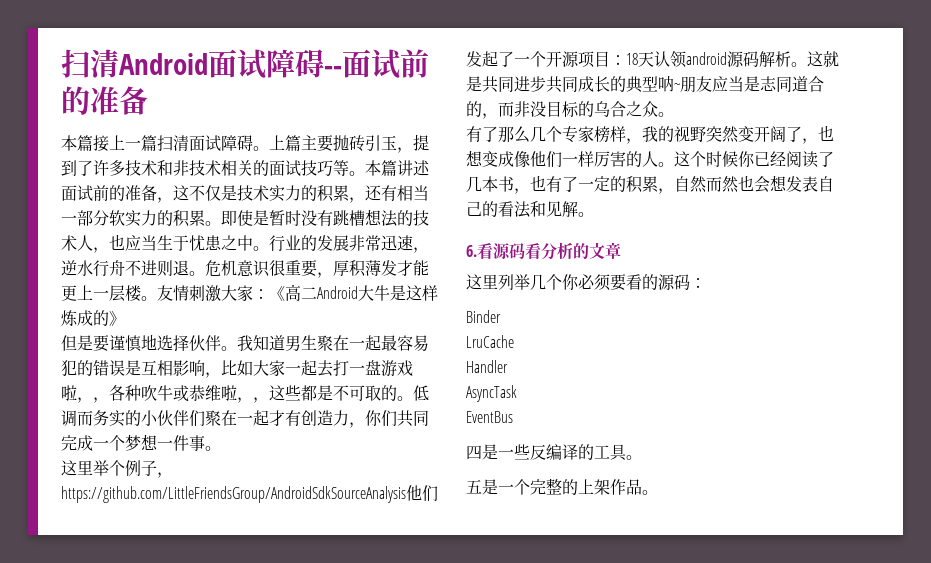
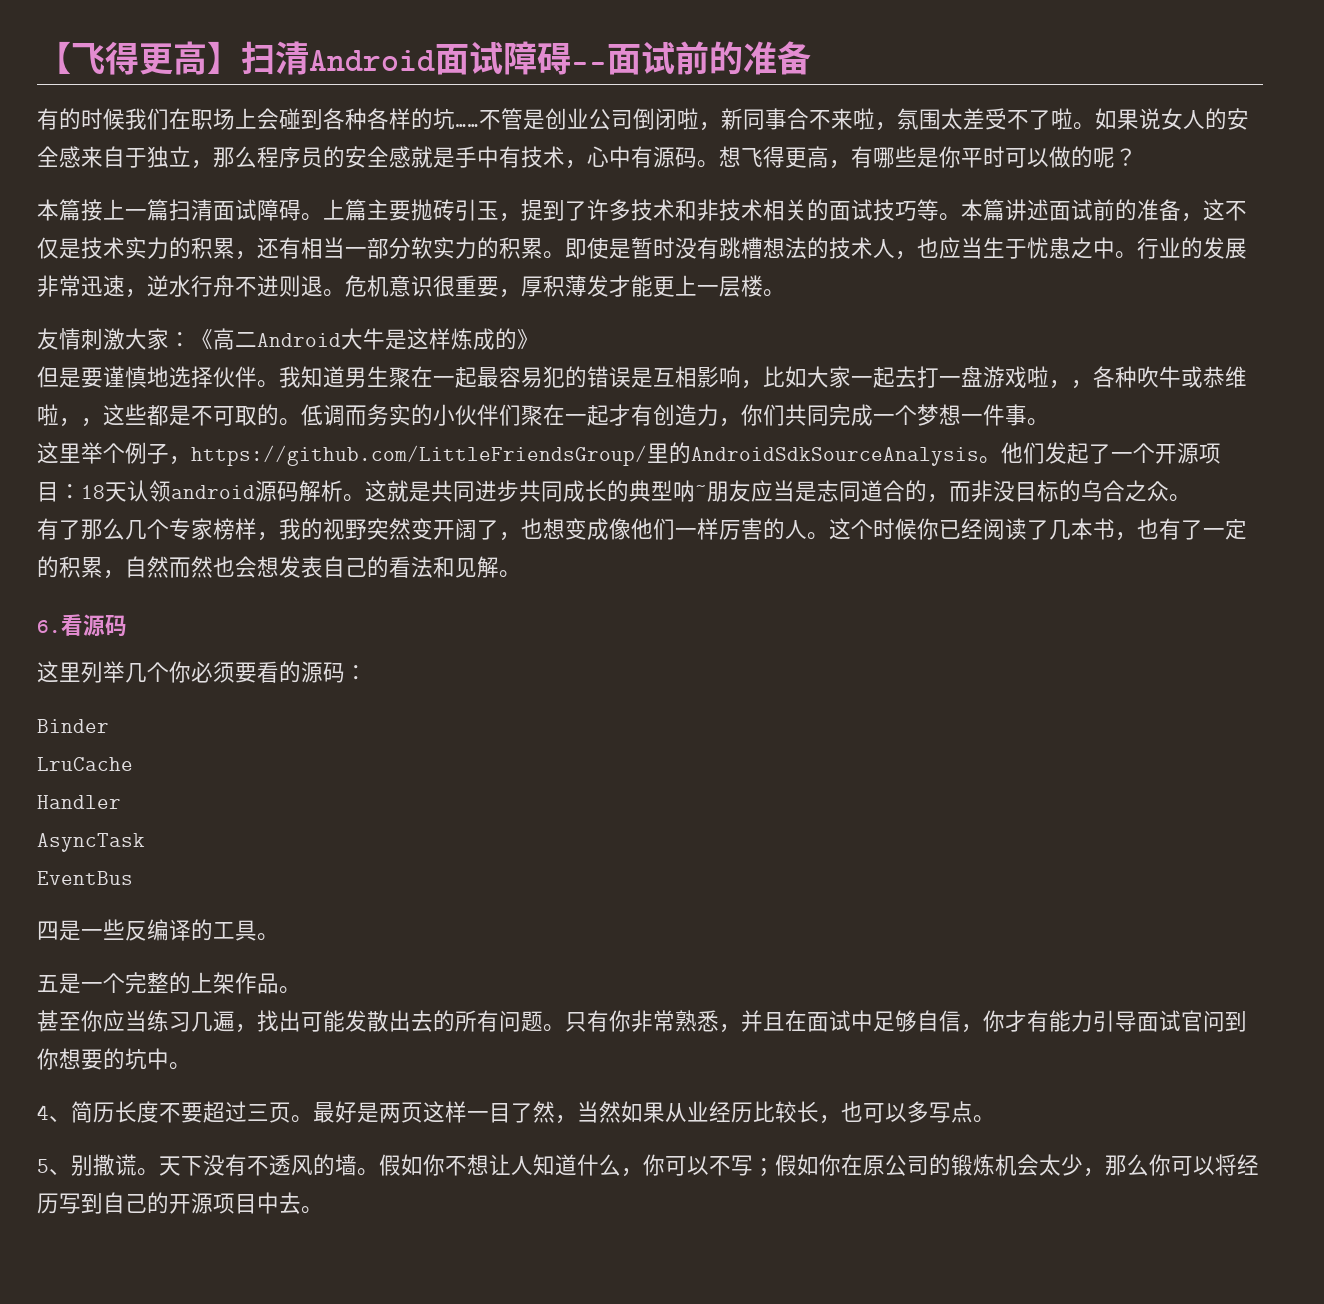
(61, 63) none -> [37,41,241,75] 【飞得更高】
(148, 100) none -> [37,108,1249,131] [37,146,1137,169] // 有的时候我们在职场上会碰到各种各样的坑……不管是创业公司倒闭啦，新同事合不来啦，氛围太差受不了啦。如果说女人的安全感来自于独立，那么程序员的安全感就是手中有技术，心中有源码。想飞得更高，有哪些是你平时可以做的呢？
(157, 298) none -> (785, 293) //
[61,486,406,503] https://github.com/LittleFriendsGroup/AndroidSdkSourceAnalysis -> [191,442,1001,466] https://github.com/LittleFriendsGroup/里的AndroidSdkSourceAnalysis。
[525,242,621,260] 看分析的文章 -> (127, 626) none
(658, 492) none -> [37,1010,1247,1033] [37,1048,191,1070] [37,1101,995,1124] [37,1154,1259,1177] [37,1192,323,1214] // 甚至你应当练习几遍，找出可能发散出去的所有问题。只有你非常熟悉，并且在面试中足够自信，你才有能力引导面试官问到你想要的坑中。 // 4、简历长度不要超过三页。最好是两页这样一目了然，当然如果从业经历比较长，也可以多写点。 // 5、别撒谎。天下没有不透风的墙。假如你不想让人知道什么，你可以不写；假如你在原公司的锻炼机会太少，那么你可以将经历写到自己的开源项目中去。

